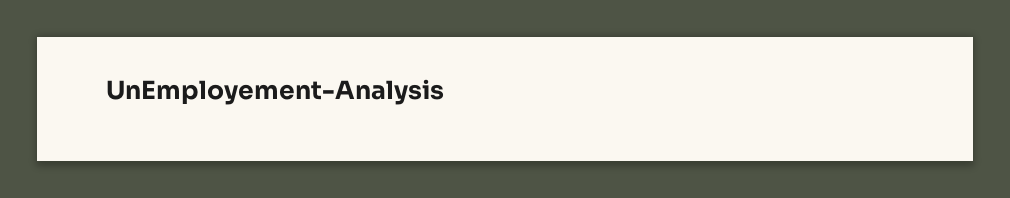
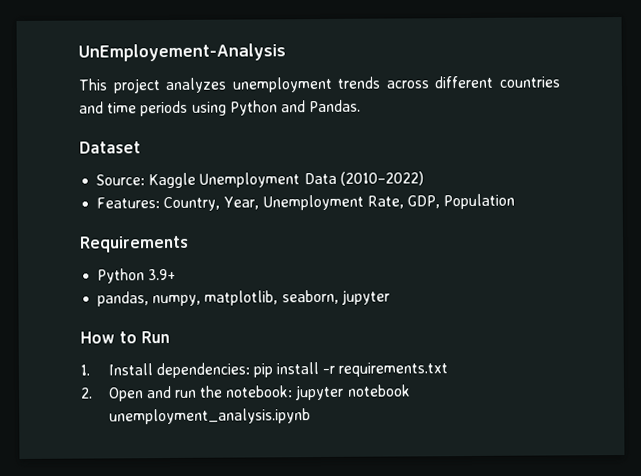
(444, 92) none -> [78,75,561,94] [79,99,362,117] [79,141,141,154] [96,171,424,189] [96,193,516,212] [79,235,189,253] [97,268,177,284] [97,289,390,307] [80,331,170,344] [80,362,449,379] [80,384,411,402] [108,408,311,425] // This project analyzes unemployment trends across different countries and time periods using Python and Pandas. // Dataset // Source: Kaggle Unemployment Data (2010–2022) // Features: Country, Year, Unemployment Rate, GDP, Population // Requirements // Python 3.9+ // pandas, numpy, matplotlib, seaborn, jupyter // How to Run // 1. Install dependencies: pip install -r requirements.txt // 2. Open and run the notebook: jupyter notebook unemployment_analysis.ipynb

